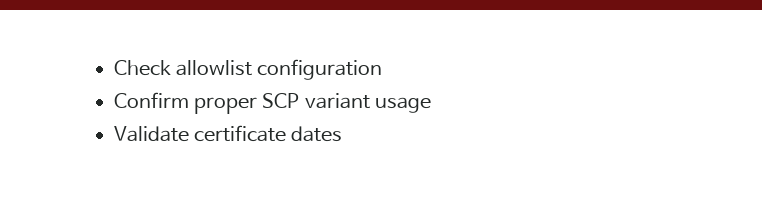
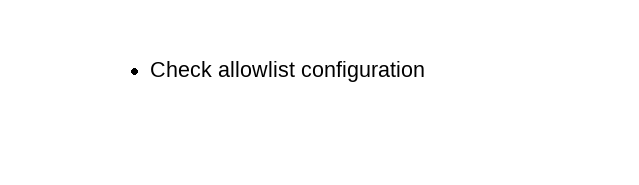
[113,92,431,114] [113,125,343,142] // Confirm proper SCP variant usage // Validate certificate dates -> (426, 71) none

